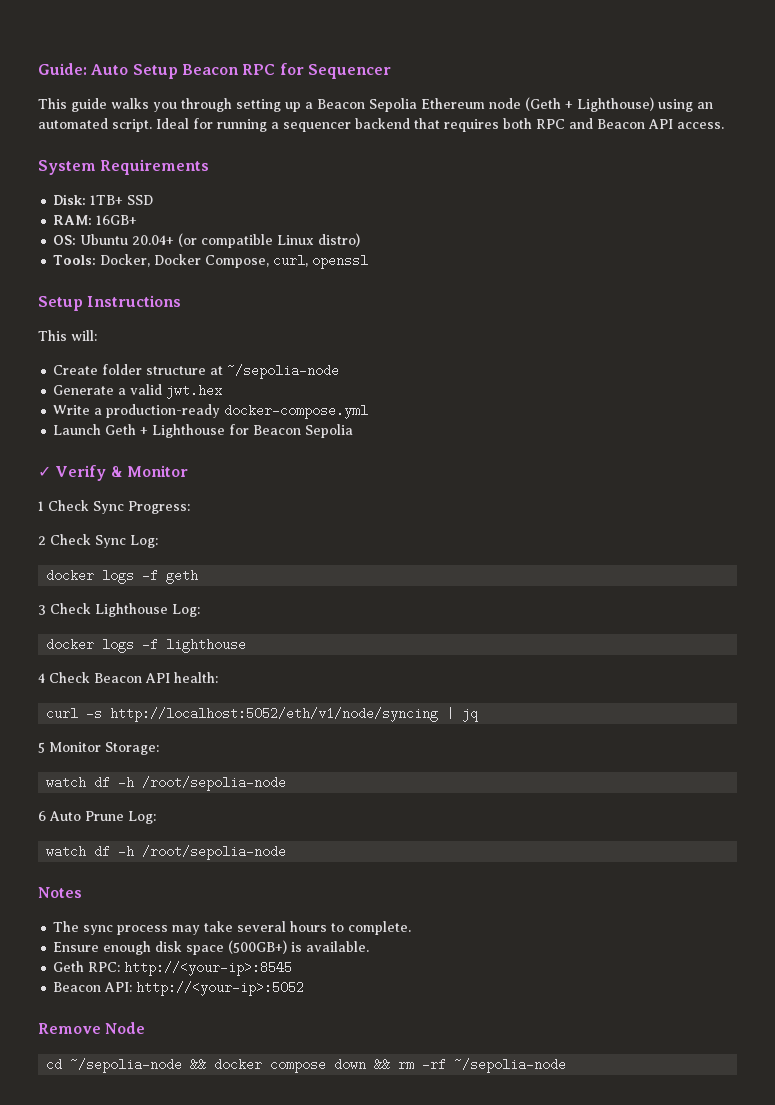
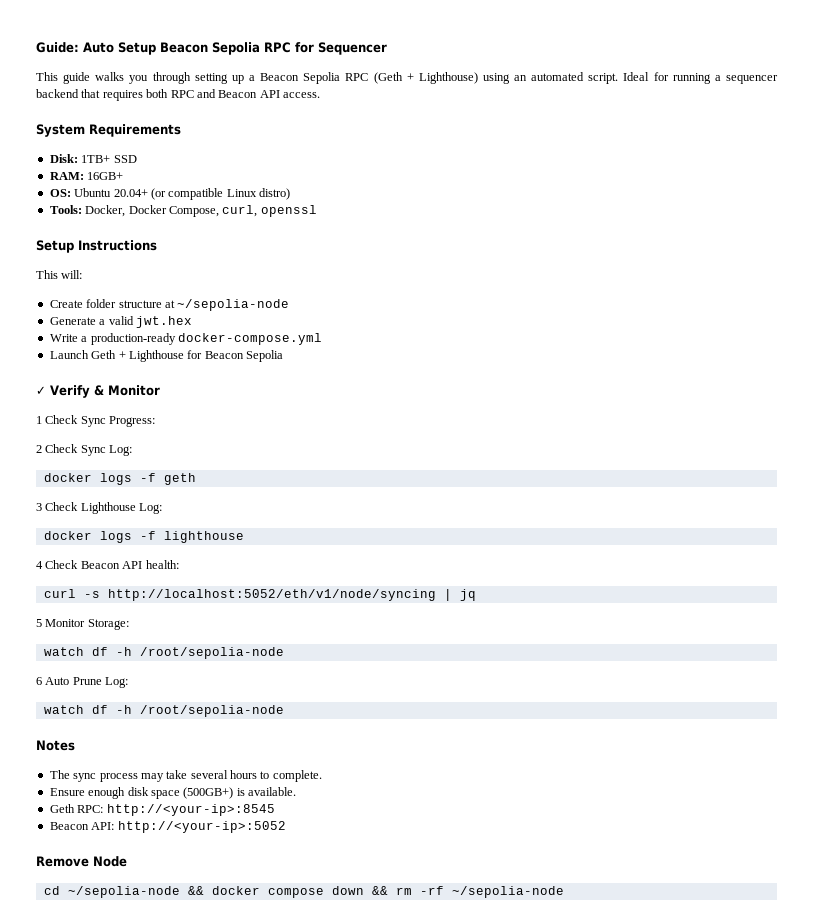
(239, 69) none -> [212,42,260,55] Sepolia
[421,98,521,109] Ethereum node -> [345,73,369,81] RPC

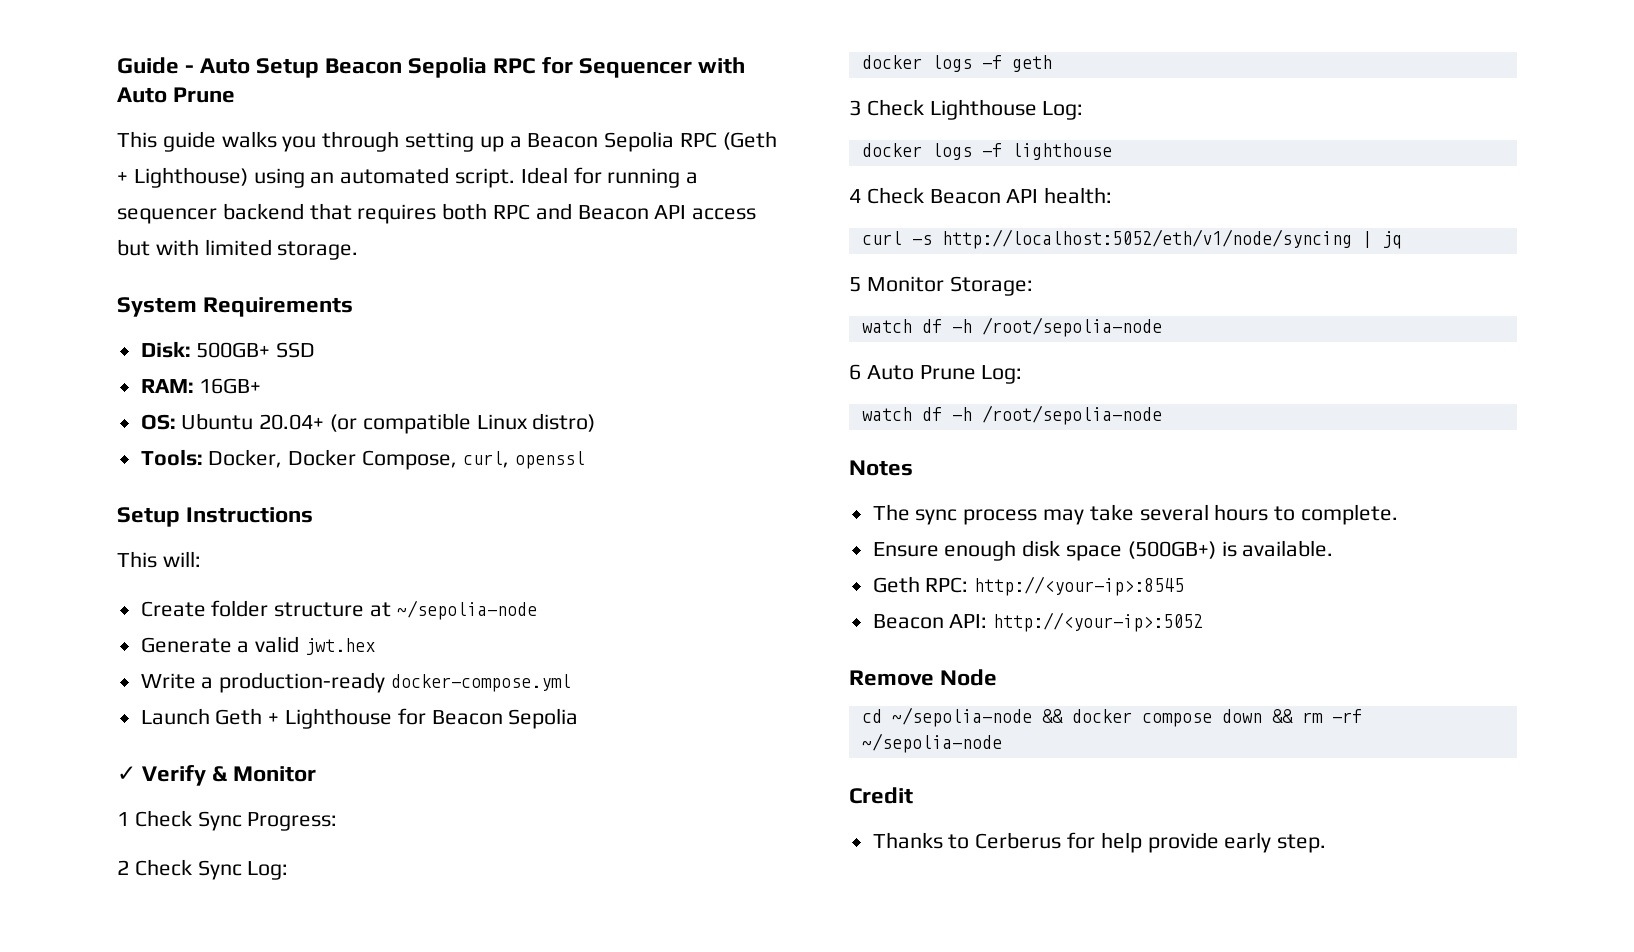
[36,42,79,53] Guide: -> [117,57,195,74] Guide -
(387, 48) none -> [697,57,745,74] [117,87,236,103] with Auto Prune
[283,92,320,98] access. -> [692,208,757,220] [117,239,359,260] access but with limited storage.
[81,155,111,163] 1TB+ -> [196,342,271,358] 500GB+
(564, 892) none -> [849,787,913,804] [872,832,1327,853] // Credit // Thanks to Cerberus for help provide early step.

